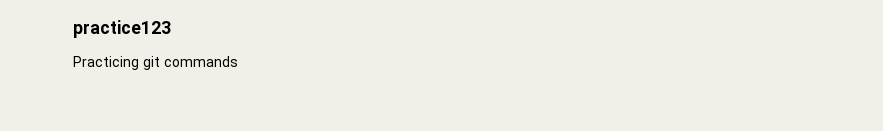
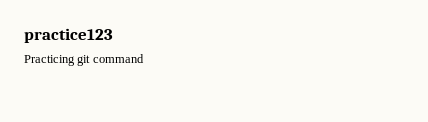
[163,56,238,67] commands -> [92,54,144,63] command

